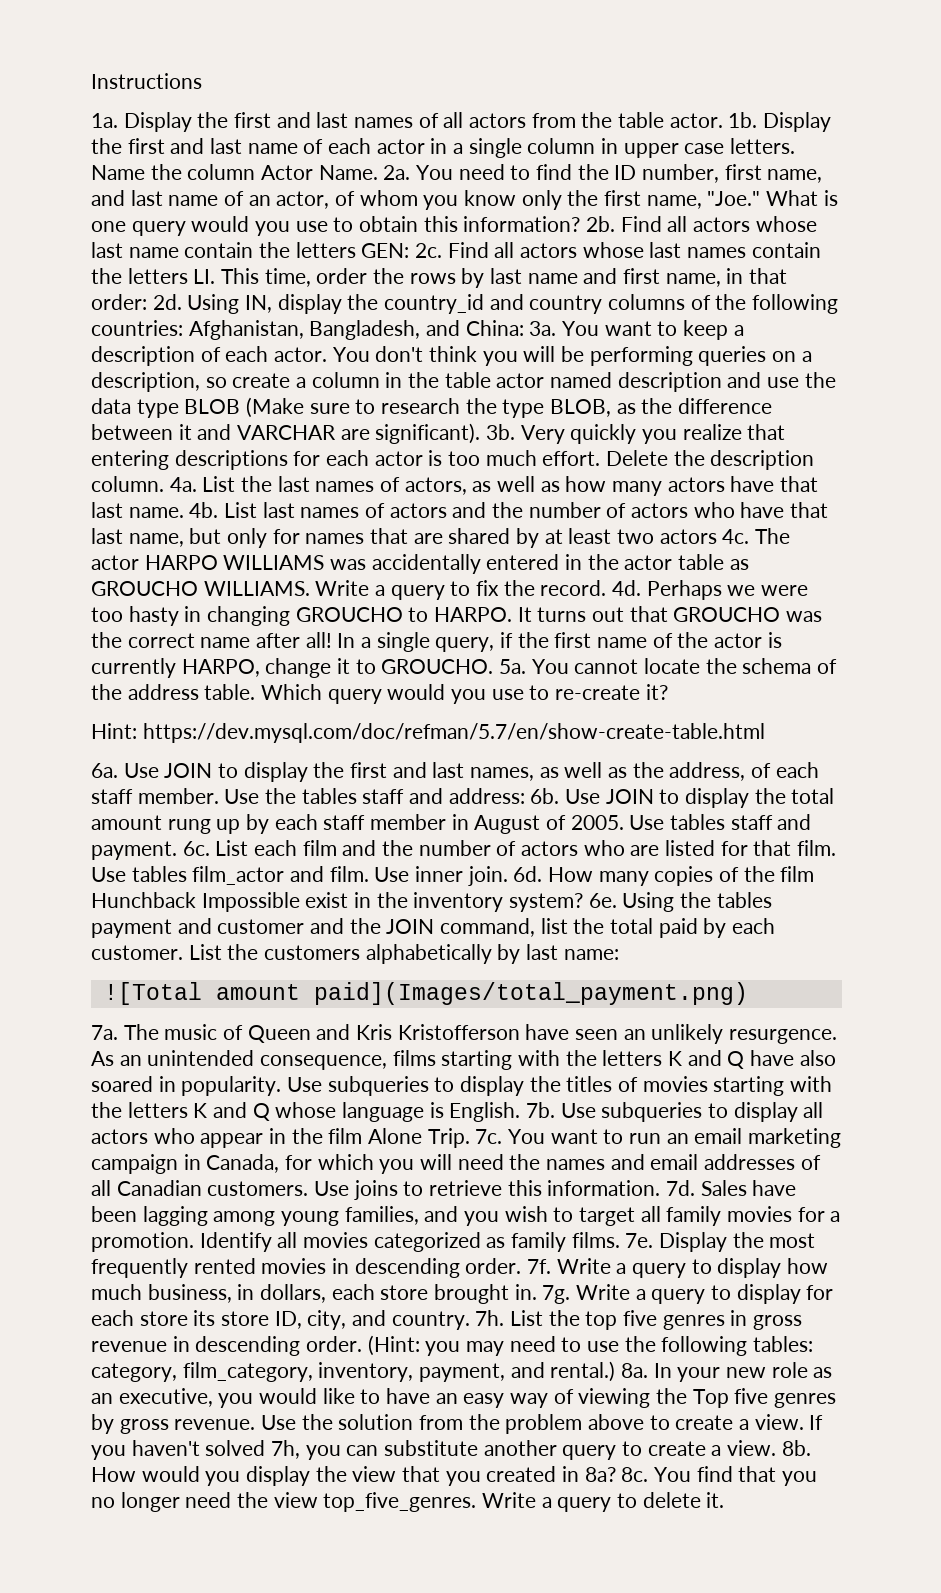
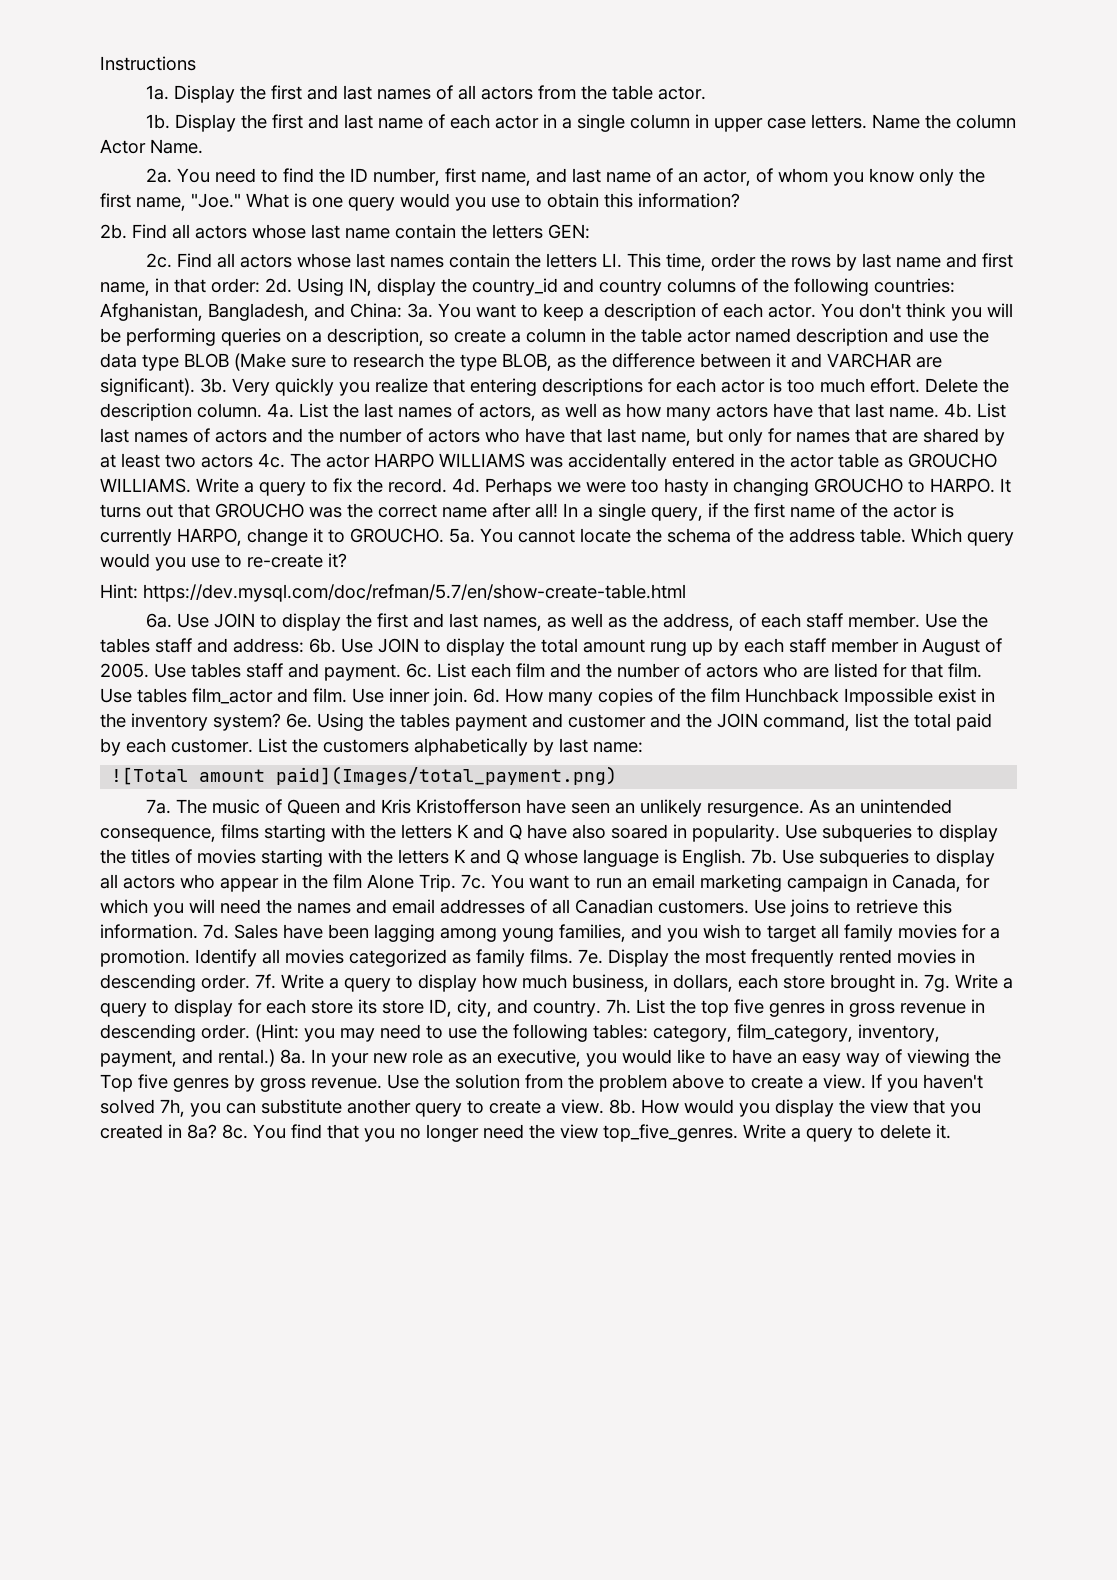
(723, 120) none -> (706, 93) //
(378, 172) none -> (203, 146) //
(581, 224) none -> (740, 200) //
(410, 250) none -> (590, 231) //

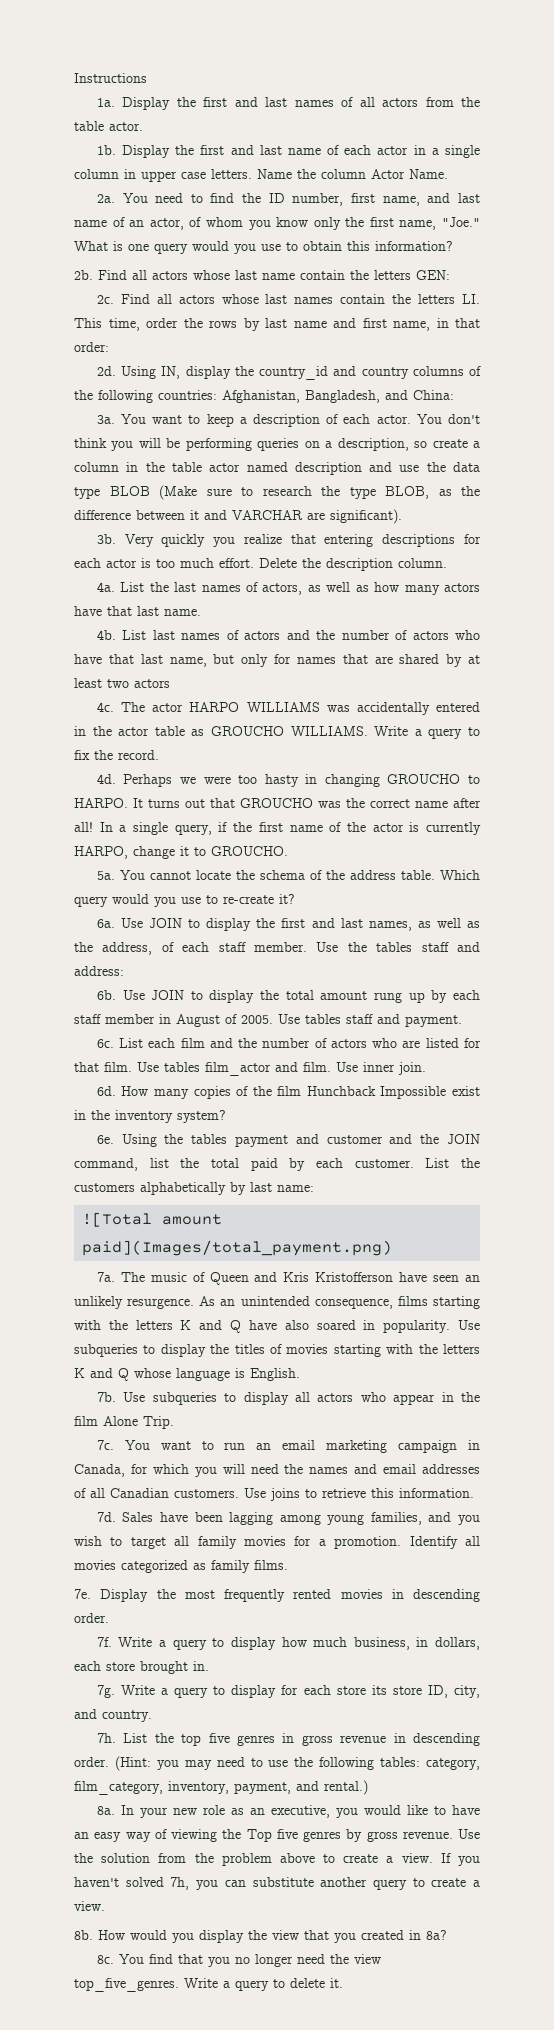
(260, 285) none -> (109, 347) //
(402, 310) none -> (454, 395) //
(195, 387) none -> (402, 516) //
(262, 410) none -> (447, 563) //
(939, 412) none -> (201, 612) //
(253, 461) none -> (170, 683) //
(447, 485) none -> (159, 755) //
(444, 535) none -> (288, 851) //
[100,584,686,602] // Hint: https://dev.mysql.com/doc/refman/5.7/en/show-create-table.html -> (295, 899) none
(304, 645) none -> (124, 971) //
(401, 672) none -> (462, 1021) //
(468, 697) none -> (426, 1068) //
(281, 722) none -> (226, 1116) //
(746, 858) none -> (300, 1374) //
(456, 883) none -> (174, 1422) //
(198, 931) none -> (474, 1493) //
(573, 956) none -> (288, 1565) //
(250, 981) none -> (109, 1618) //
(919, 981) none -> (209, 1666) //
(601, 1008) none -> (152, 1716) //
(275, 1058) none -> (368, 1787) //
(604, 1106) none -> (105, 1906) //
(217, 1131) none -> (447, 1935) //

